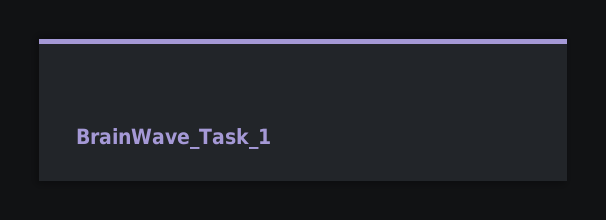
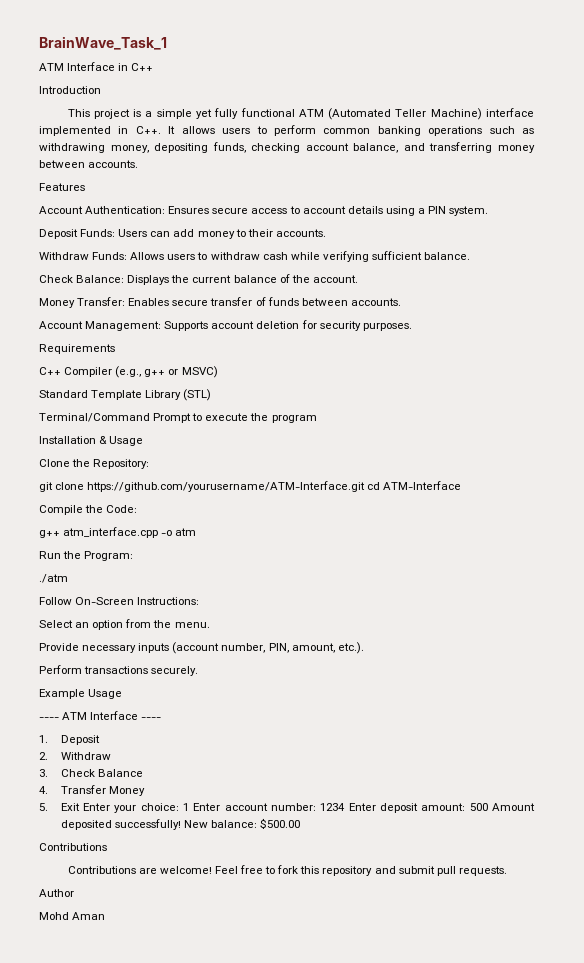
(271, 138) none -> [39,62,154,71] [39,86,101,94] [67,108,534,120] [39,125,534,136] [39,142,535,153] [39,160,139,168] [39,183,85,191] [39,206,489,216] [39,229,326,239] [39,251,471,262] [39,274,358,285] [39,297,401,308] [39,320,412,331] [39,344,115,354] [39,366,218,378] [39,389,212,401] [39,413,317,423] [39,436,144,446] [39,459,150,469] [39,481,462,492] [39,505,138,515] [39,527,197,538] [39,551,134,561] [39,574,68,583] [39,597,200,605] [39,619,210,630] [39,642,364,654] [39,665,199,676] [39,689,123,699] [39,711,162,720] [39,735,100,745] [39,752,111,760] [39,769,143,777] [39,785,145,796] [39,803,535,813] [60,818,301,830] [39,843,107,851] [67,865,507,876] [39,889,74,897] [39,912,106,920] // ATM Interface in C++ // Introduction // This project is a simple yet fully functional ATM (Automated Teller Machine) interface implemented in C++. It allows users to perform common banking operations such as withdrawing money, depositing funds, checking account balance, and transferring money between accounts. // Features // Account Authentication: Ensures secure access to account details using a PIN system. // Deposit Funds: Users can add money to their accounts. // Withdraw Funds: Allows users to withdraw cash while verifying sufficient balance. // Check Balance: Displays the current balance of the account. // Money Transfer: Enables secure transfer of funds between accounts. // Account Management: Supports account deletion for security purposes. // Requirements // C++ Compiler (e.g., g++ or MSVC) // Standard Template Library (STL) // Terminal/Command Prompt to execute the program // Installation & Usage // Clone the Repository: // git clone https://github.com/yourusername/ATM-Interface.git cd ATM-Interface // Compile the Code: // g++ atm_interface.cpp -o atm // Run the Program: // ./atm // Follow On-Screen Instructions: // Select an option from the menu. // Provide necessary inputs (account number, PIN, amount, etc.). // Perform transactions securely. // Example Usage // ---- ATM Interface ---- // 1. Deposit // 2. Withdraw // 3. Check Balance // 4. Transfer Money // 5. Exit Enter your choice: 1 Enter account number: 1234 Enter deposit amount: 500 Amount deposited successfully! New balance: $500.00 // Contributions // Contributions are welcome! Feel free to fork this repository and submit pull requests. // Author // Mohd Aman

